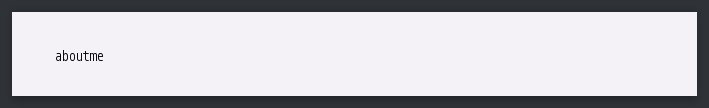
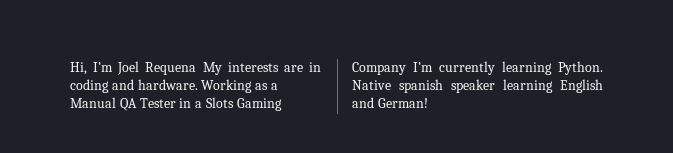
[54,50,103,61] aboutme -> [70,61,321,75] [70,79,278,93] [70,97,282,111] [352,61,603,75] [352,79,603,93] [352,97,428,108] Hi, I’m Joel Requena My interests are in coding and hardware. Working as a Manual QA Tester in a Slots Gaming Company I’m currently learning Python. Native spanish speaker learning English and German!

